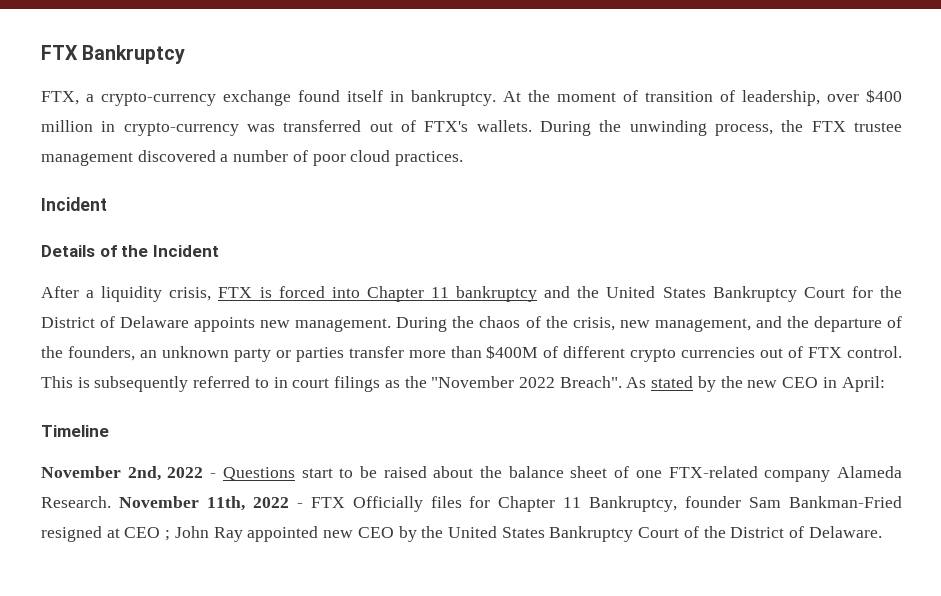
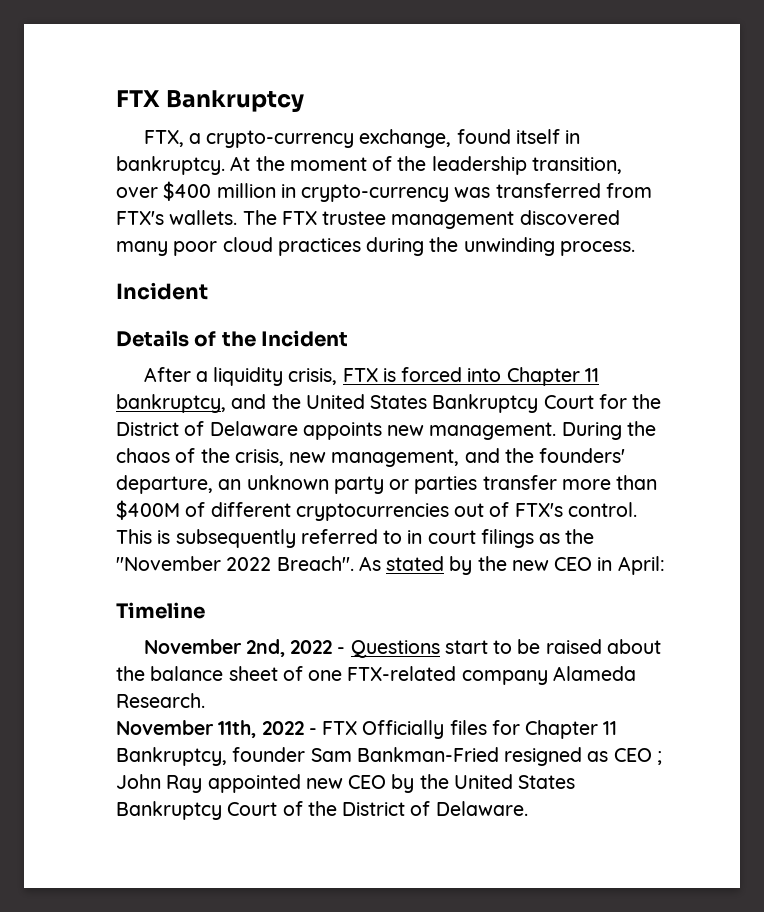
[223,90,291,106] exchange -> [359,129,452,148] exchange,
[645,90,820,106] transition of leadership, -> [397,156,622,175] the leadership transition,
[369,120,903,136] [41,150,464,166] out of FTX's wallets. During the unwinding process, the FTX trustee management discovered a number of poor cloud practices. -> [605,183,652,198] [116,210,620,229] [116,237,635,256] from FTX's wallets. The FTX trustee management discovered many poor cloud practices during the unwinding process.
[456,286,538,302] bankruptcy -> [116,394,226,413] bankruptcy,
[813,316,902,332] [41,346,135,361] departure of the founders, -> [539,448,626,463] [116,475,213,494] founders' departure,
[630,346,843,362] crypto currencies out of FTX -> [295,502,563,521] cryptocurrencies out of FTX's
(111, 502) none -> (205, 700) //
[106,528,120,538] at -> [587,751,609,762] as

